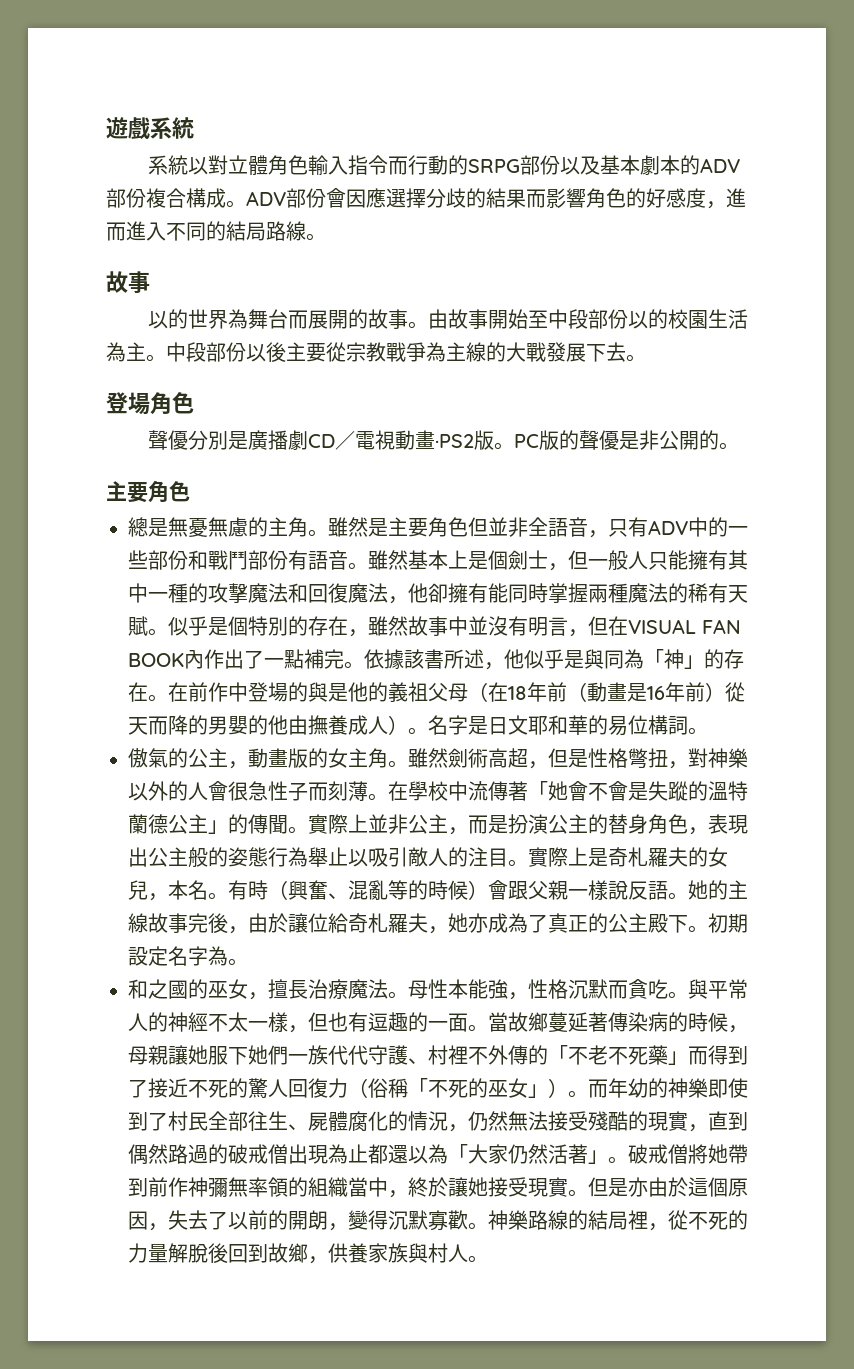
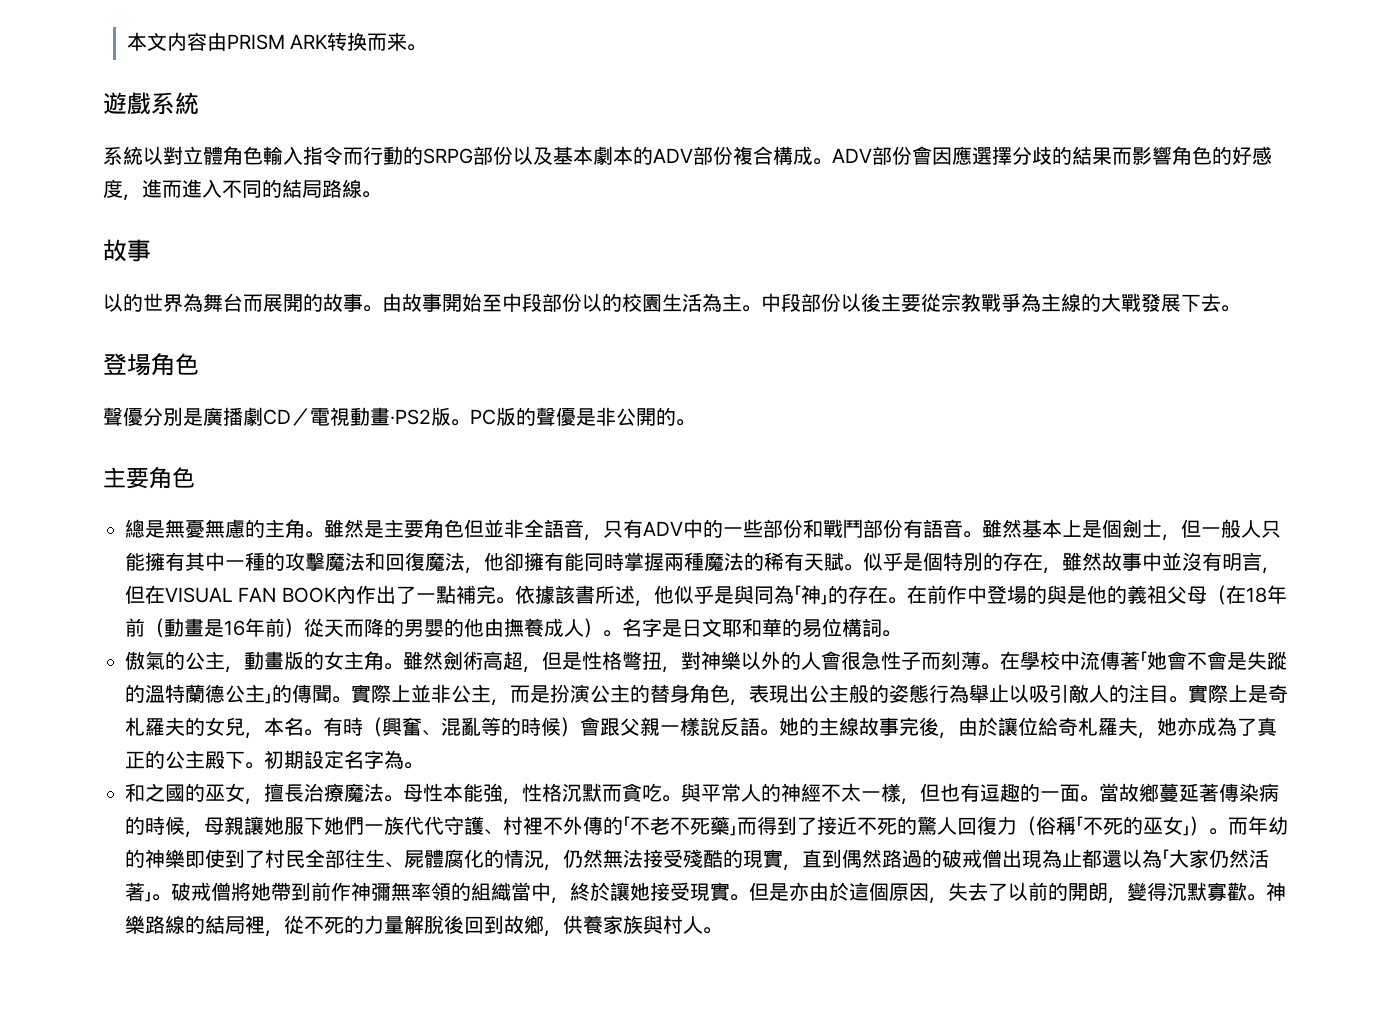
(106, 128) none -> [126,32,427,51] 本文内容由PRISM ARK转换而来。 //

